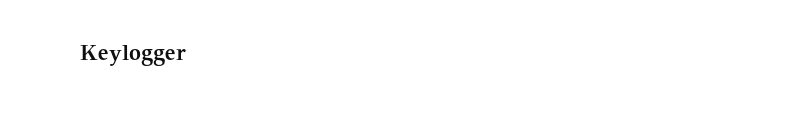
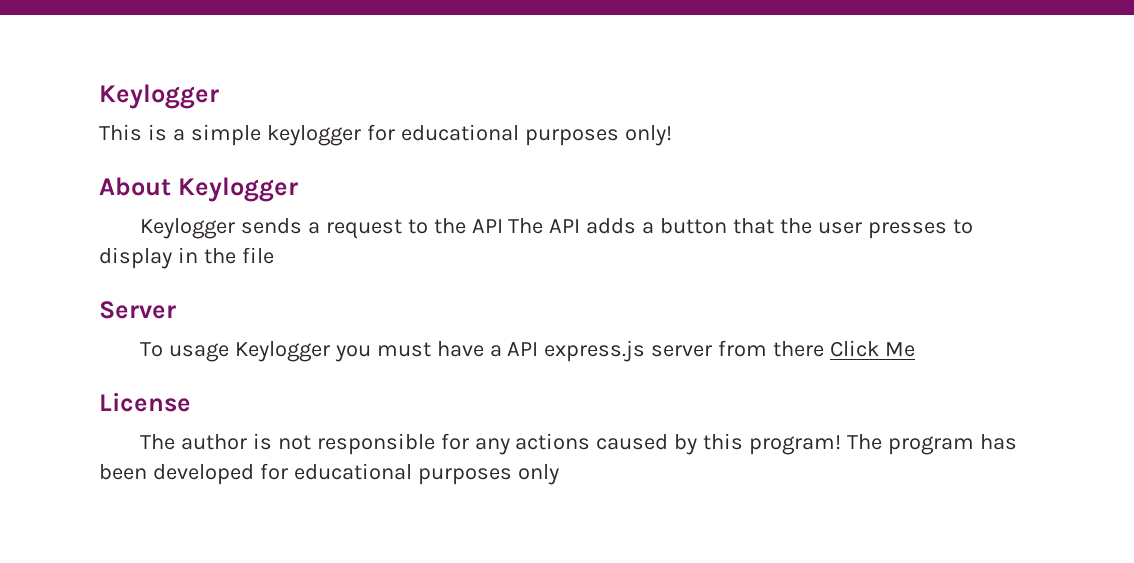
[80,45,186,66] Keylogger -> [99,84,219,109] [99,124,672,146] [99,177,298,202] [139,218,973,239] [99,247,274,269] [99,301,176,319] [139,340,916,362] [99,392,191,412] [139,433,1018,455] [99,463,559,485] Keylogger // This is a simple keylogger for educational purposes only! // About Keylogger // Keylogger sends a request to the API The API adds a button that the user presses to display in the file // Server // To usage Keylogger you must have a API express.js server from there Click Me // License // The author is not responsible for any actions caused by this program! The program has been developed for educational purposes only

